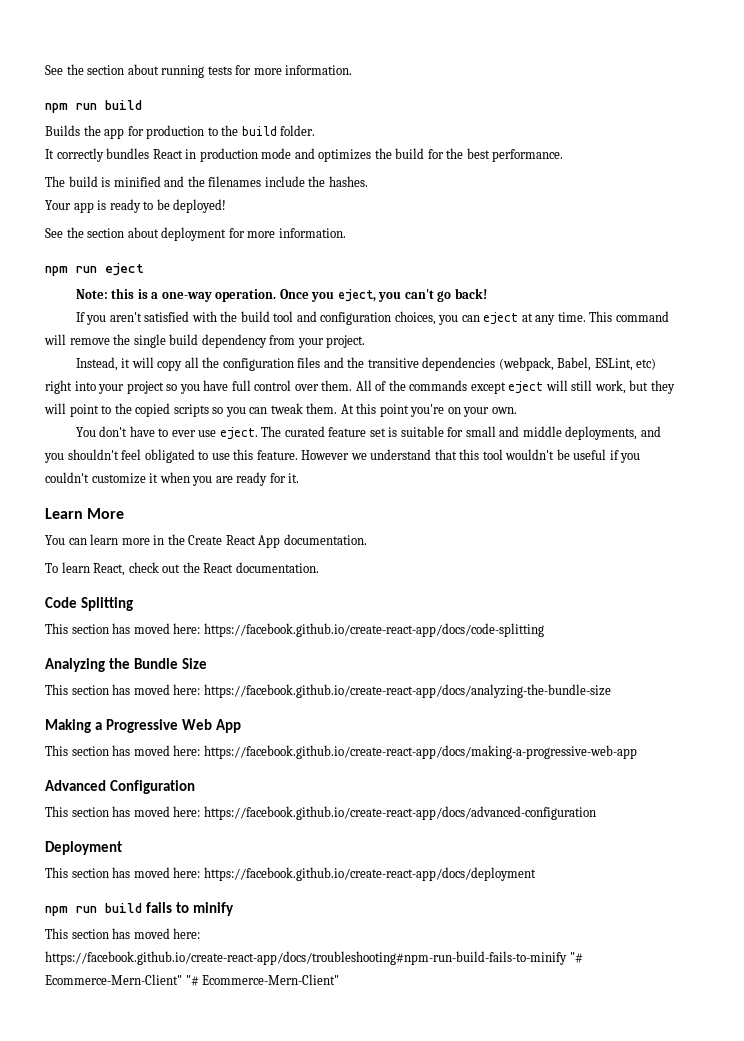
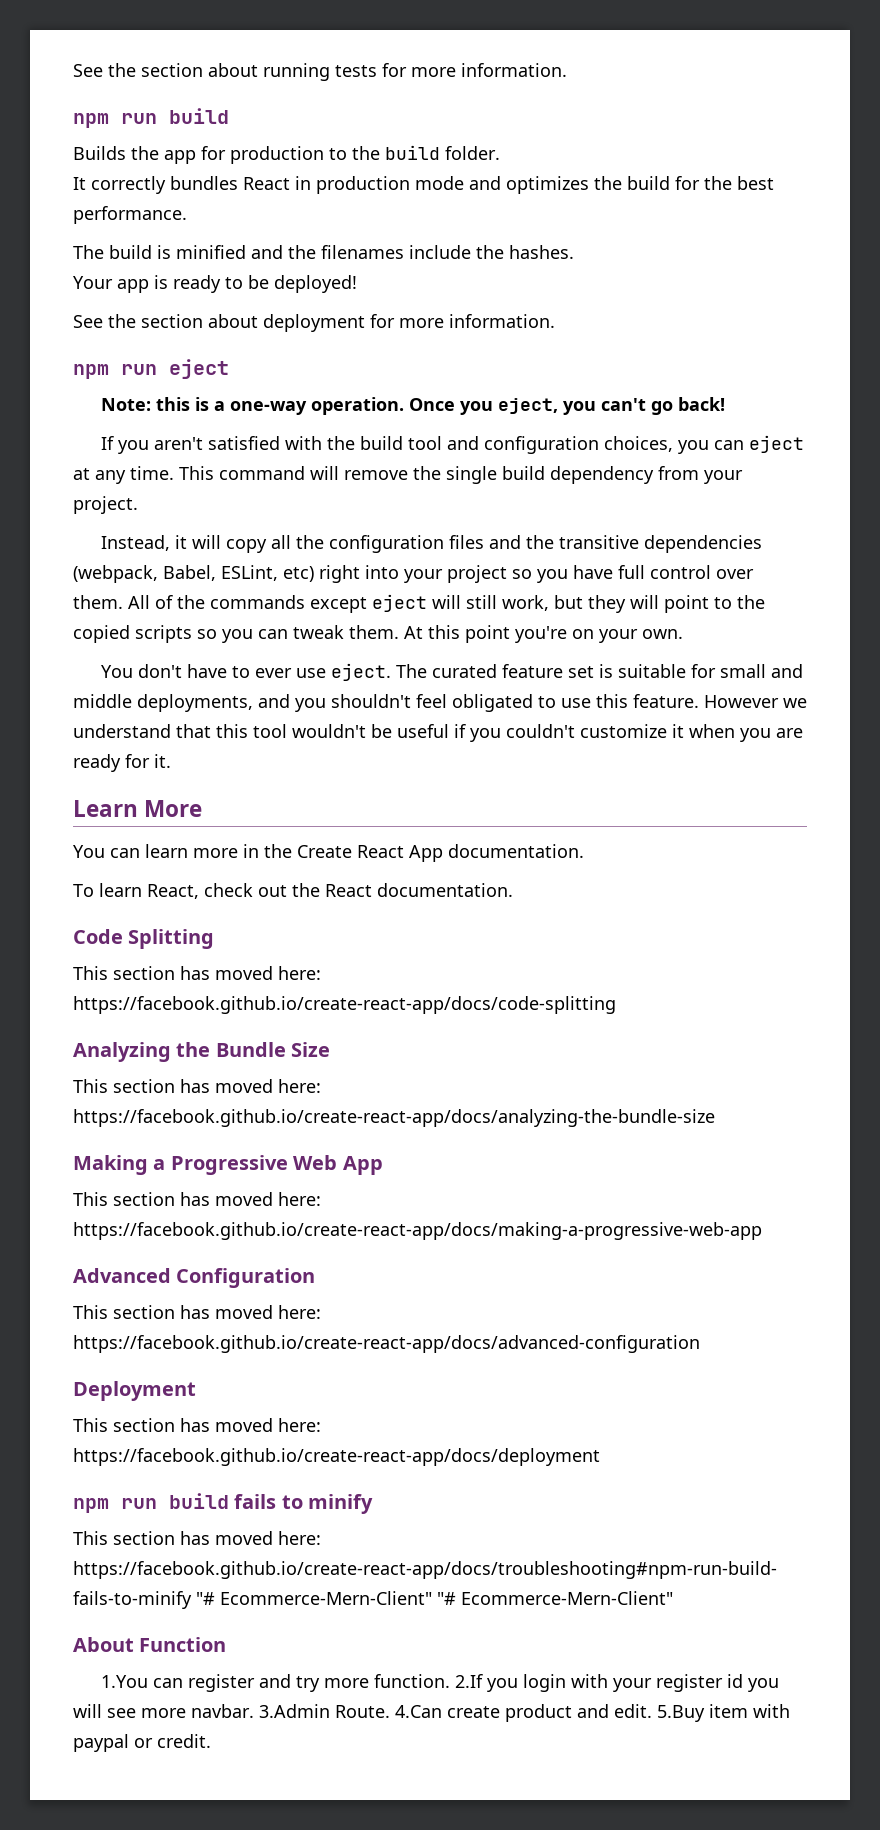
(340, 979) none -> [73,1637,227,1652] [101,1674,780,1692] [73,1704,790,1722] [73,1734,211,1752] // About Function // 1.You can register and try more function. 2.If you login with your register id you will see more navbar. 3.Admin Route. 4.Can create product and edit. 5.Buy item with paypal or credit.

